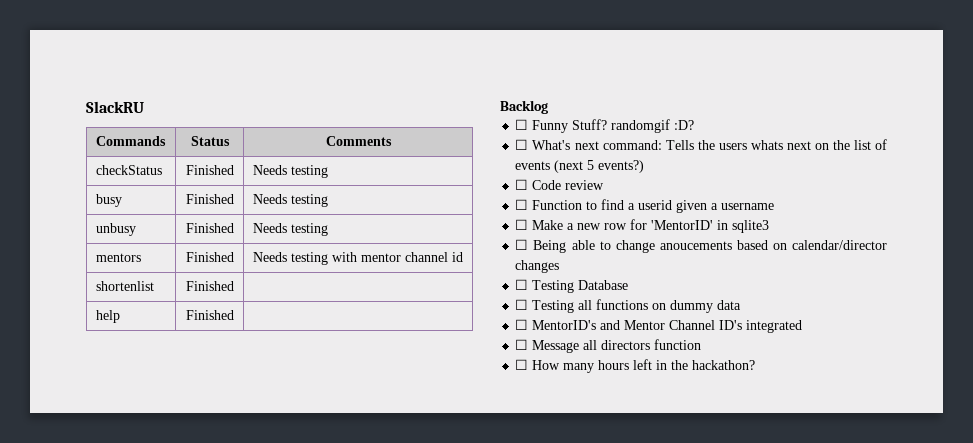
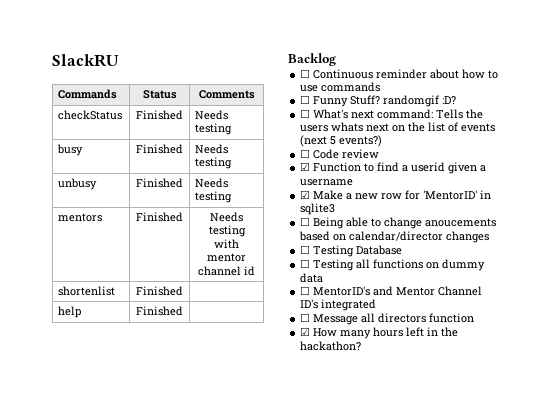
(548, 107) none -> [300,69,499,79] [300,82,381,92] // ☐ Continuous reminder about how to use commands
[515,199,529,210] ☐ -> [300,162,311,171] ☑
[515,219,529,230] ☐ -> [300,190,311,199] ☑
[515,359,529,370] ☐ -> [300,327,311,336] ☑

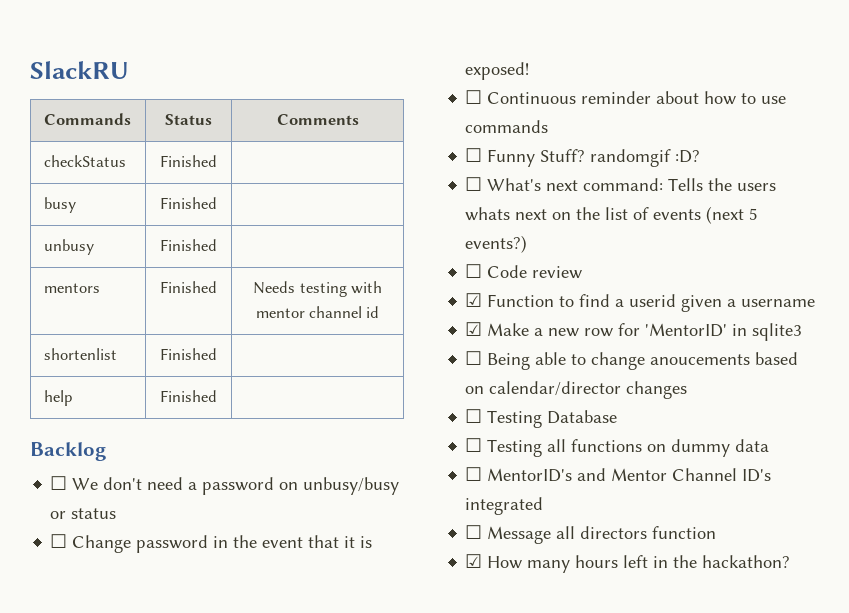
[195,110,229,120] [195,123,233,135] Needs testing -> (217, 161) none
[195,144,229,154] [195,157,233,169] Needs testing -> (217, 203) none
[195,178,229,188] [195,191,233,203] Needs testing -> (217, 245) none
(336, 59) none -> [50,476,400,495] [50,508,117,519] [50,534,373,553] [465,62,530,80] // ☐ We don't need a password on unbusy/busy or status // ☐ Change password in the event that it is exposed!

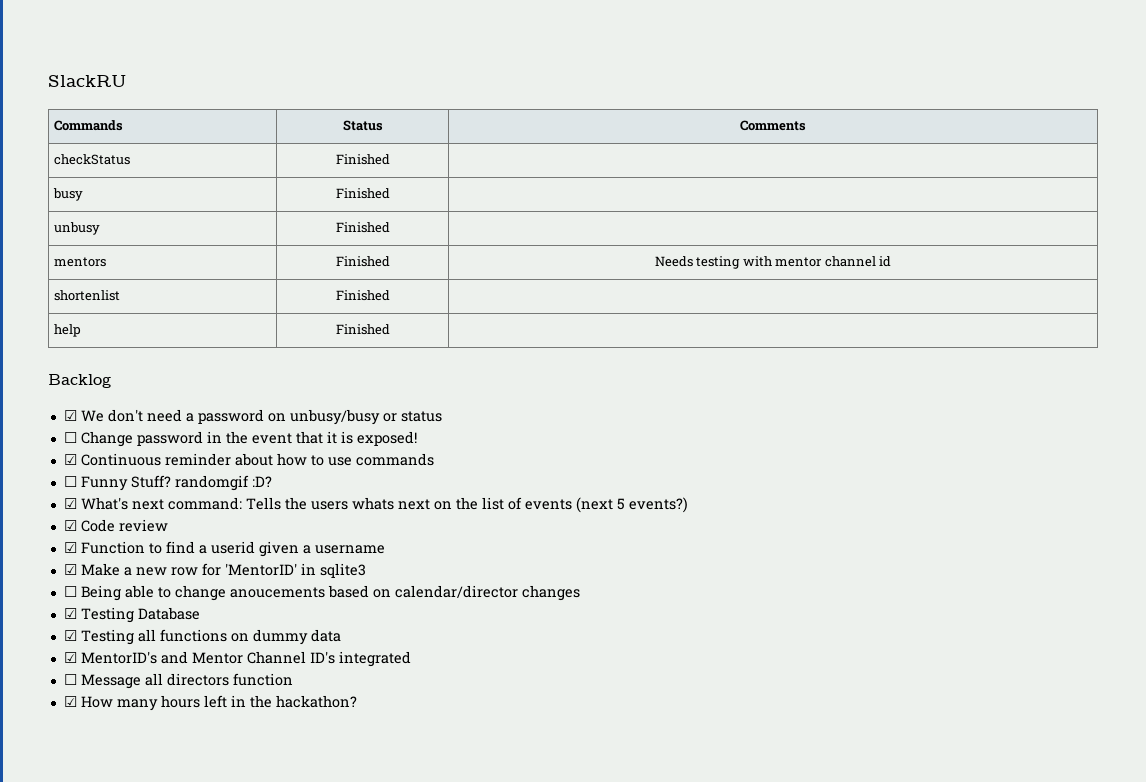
[50,476,68,490] ☐ -> [63,410,77,421] ☑
[465,90,483,104] ☐ -> [63,454,77,465] ☑
[465,177,483,191] ☐ -> [63,498,77,509] ☑
[465,264,483,278] ☐ -> [63,520,77,531] ☑
[465,409,483,423] ☐ -> [63,608,77,619] ☑
[465,438,483,452] ☐ -> [63,630,77,641] ☑
[465,467,483,481] ☐ -> [63,652,77,663] ☑

